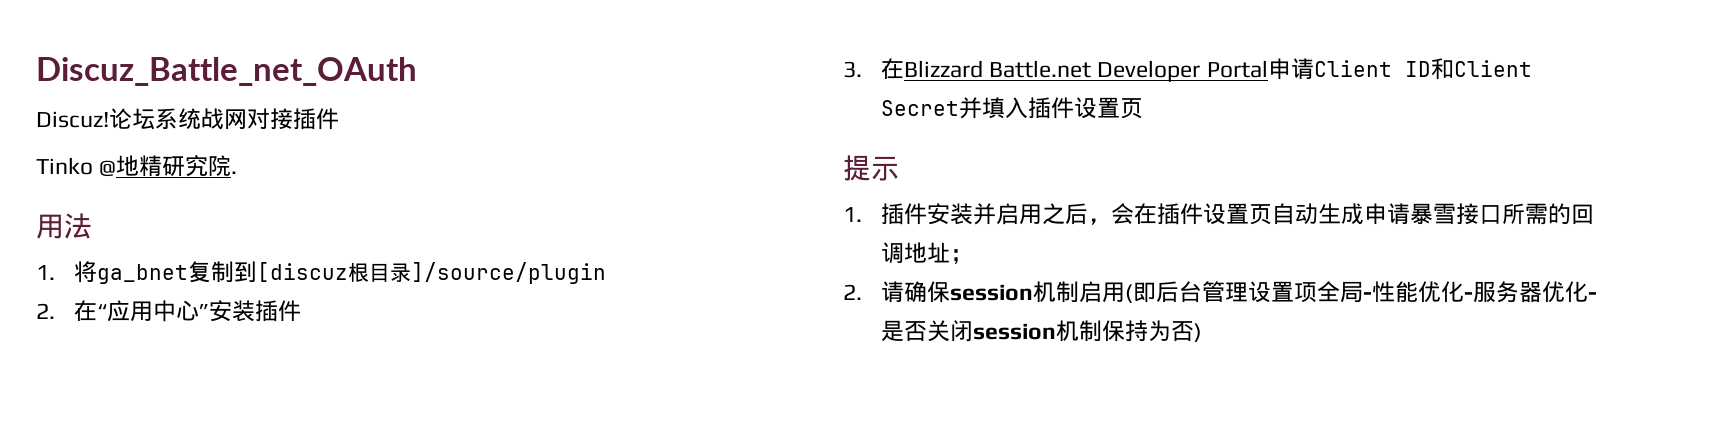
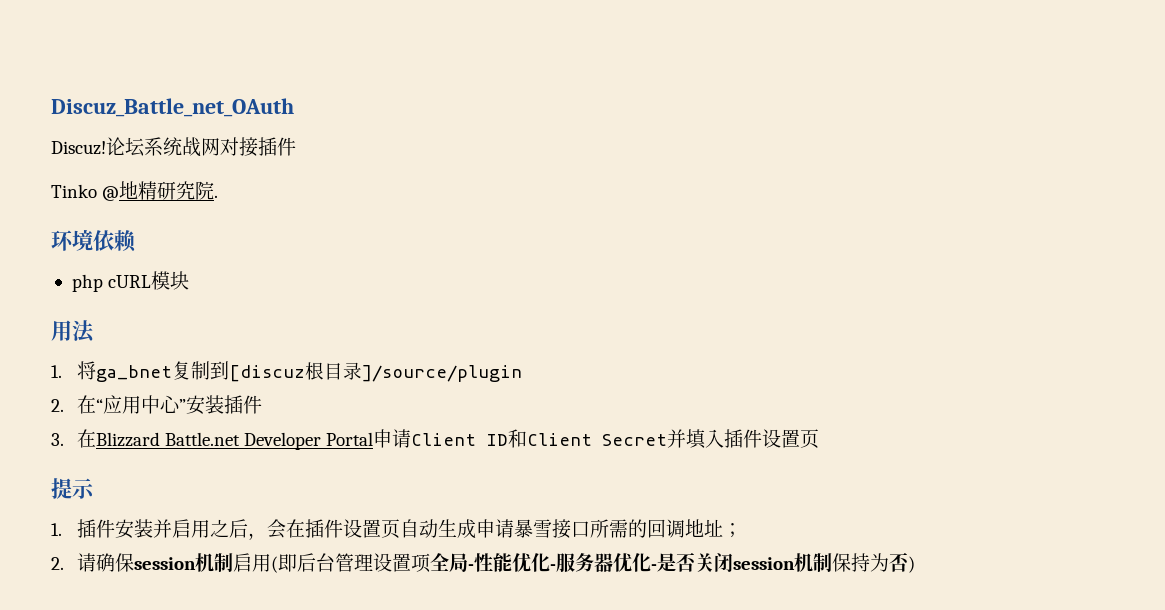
(238, 172) none -> [51,230,136,252] [71,271,190,292] // 环境依赖 // php cURL模块

